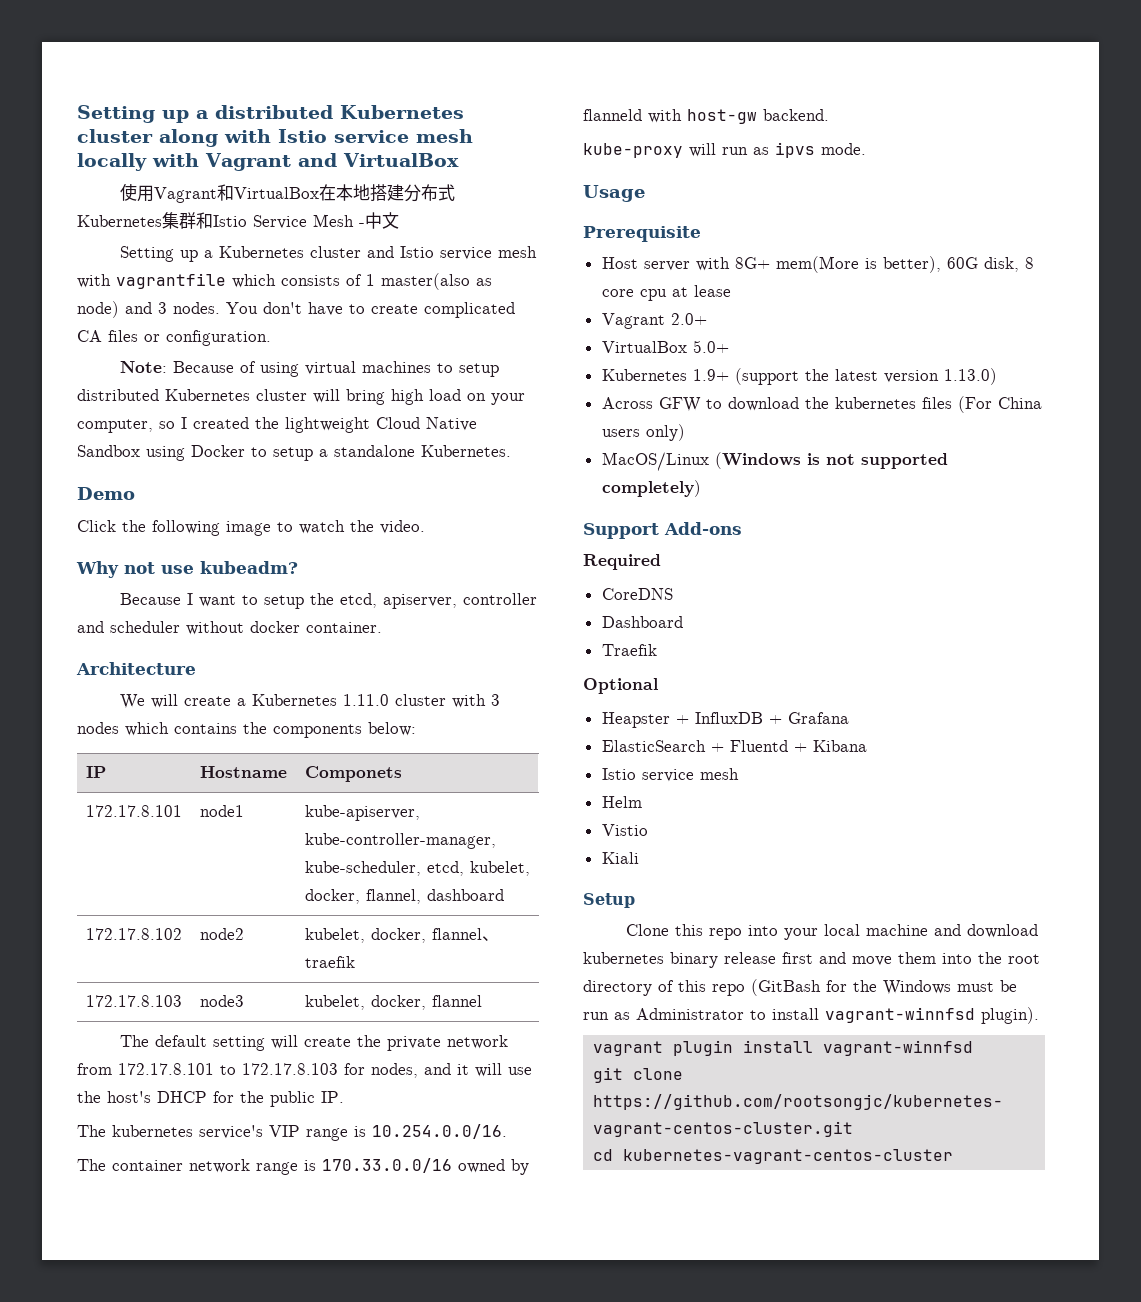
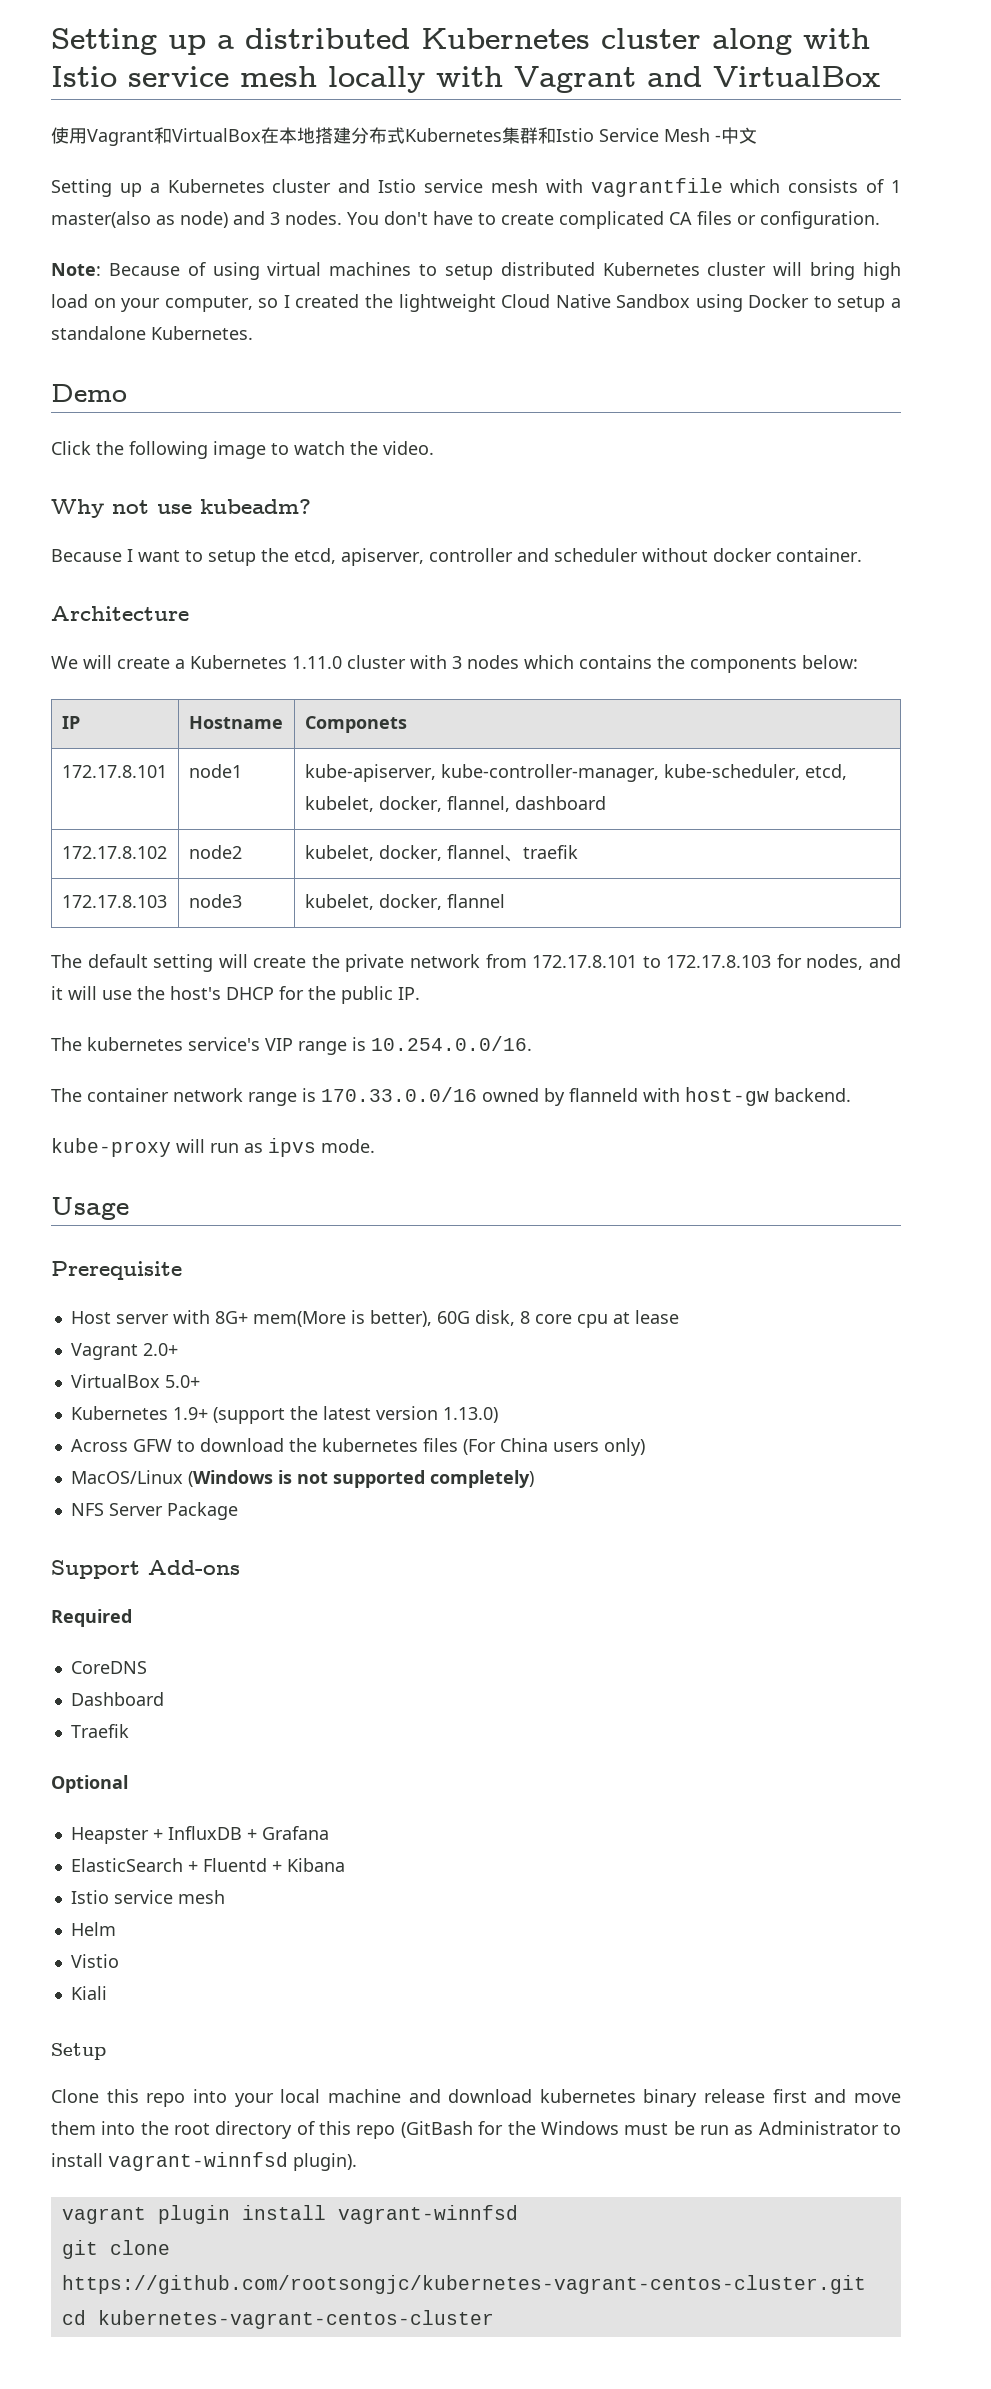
(701, 488) none -> [70,1502,238,1520] // NFS Server Package

